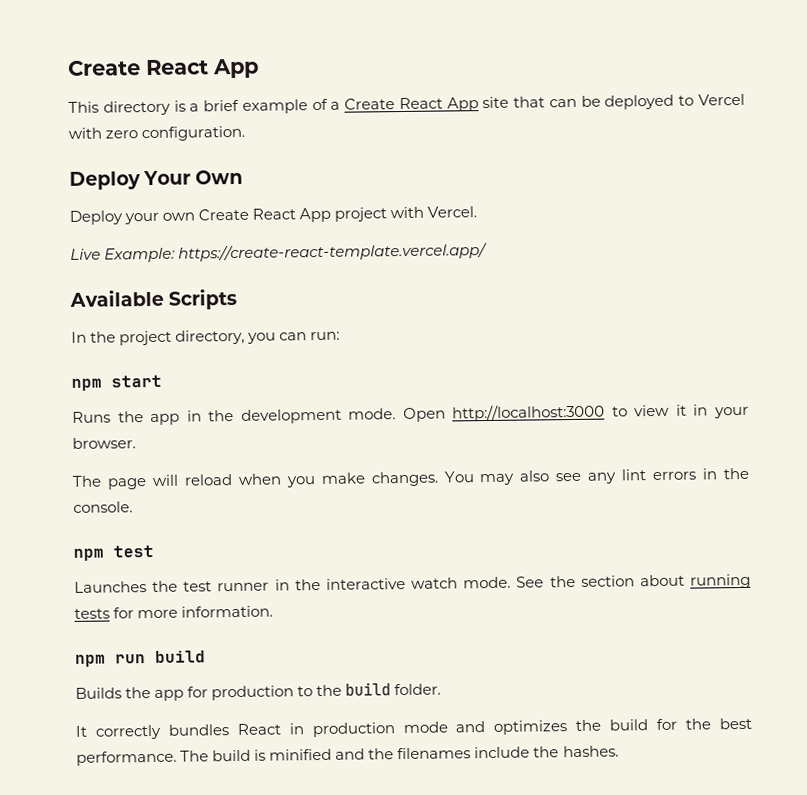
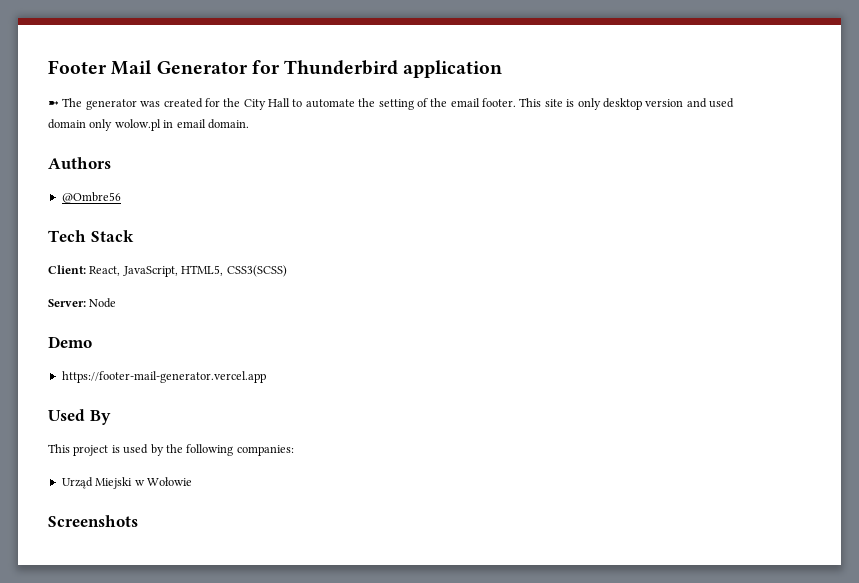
[67,58,259,79] [68,93,745,116] [68,125,246,142] [69,169,244,190] [69,206,478,225] [70,241,489,263] [69,288,238,310] [71,329,341,346] [71,374,162,391] [72,403,750,426] [72,437,136,449] [72,467,749,490] [73,501,133,513] [73,544,154,561] [74,573,751,593] [74,605,274,619] [75,650,206,667] [75,682,442,701] [75,717,752,740] [76,745,619,766] Create React App // This directory is a brief example of a Create React App site that can be deployed to Vercel with zero configuration. // Deploy Your Own // Deploy your own Create React App project with Vercel. // Live Example: https://create-react-template.vercel.app/ // Available Scripts // In the project directory, you can run: // npm start // Runs the app in the development mode. Open http://localhost:3000 to view it in your browser. // The page will reload when you make changes. You may also see any lint errors in the console. // npm test // Launches the test runner in the interactive watch mode. See the section about running tests for more information. // npm run build // Builds the app for production to the build folder. // It correctly bundles React in production mode and optimizes the build for the best performance. The build is minified and the filenames include the hashes. -> [48,60,503,78] [48,98,734,110] [48,119,249,131] [48,157,111,169] [61,192,121,203] [48,230,134,242] [48,265,287,277] [48,298,117,308] [48,336,92,348] [61,371,266,383] [48,409,111,425] [48,444,294,456] [61,477,192,489] [48,515,138,527] Footer Mail Generator for Thunderbird application // ➼ The generator was created for the City Hall to automate the setting of the email footer. This site is only desktop version and used domain only wolow.pl in email domain. // Authors // @Ombre56 // Tech Stack // Client: React, JavaScript, HTML5, CSS3(SCSS) // Server: Node // Demo // https://footer-mail-generator.vercel.app // Used By // This project is used by the following companies: // Urząd Miejski w Wołowie // Screenshots

